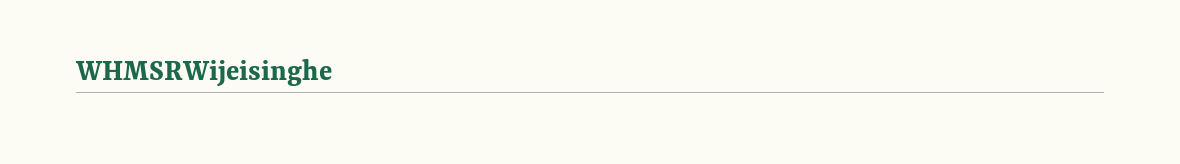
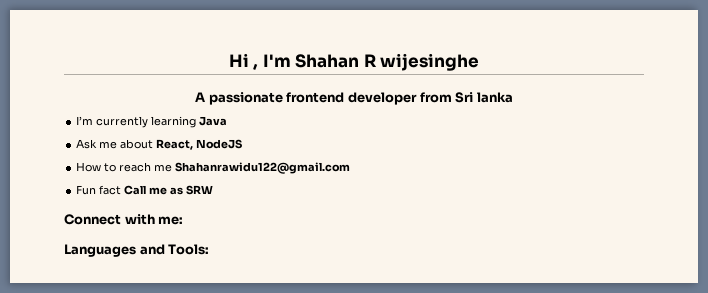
[75,59,332,87] WHMSRWijeisinghe -> [228,53,480,71] [195,92,513,105] [76,116,228,128] [76,139,243,150] [76,162,351,174] [76,185,214,195] [64,214,184,225] [64,244,210,257] Hi , I'm Shahan R wijesinghe // A passionate frontend developer from Sri lanka // I’m currently learning Java // Ask me about React, NodeJS // How to reach me Shahanrawidu122@gmail.com // Fun fact Call me as SRW // Connect with me: // Languages and Tools:

